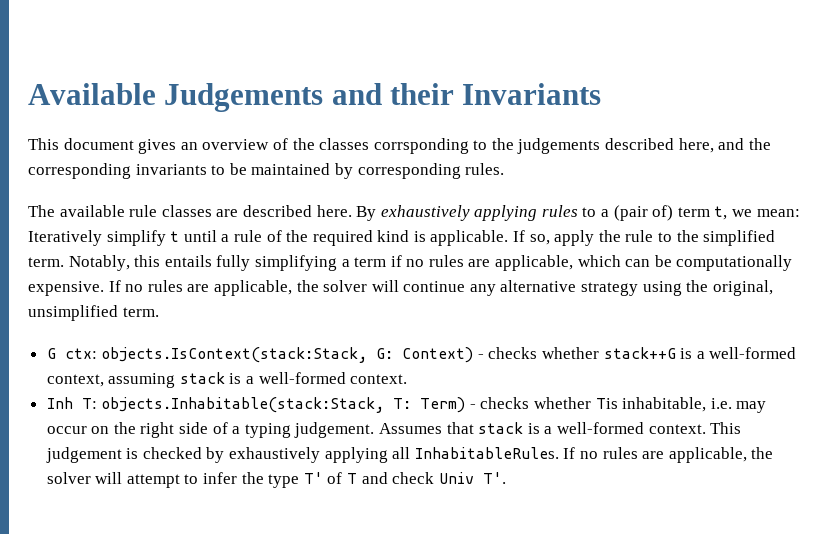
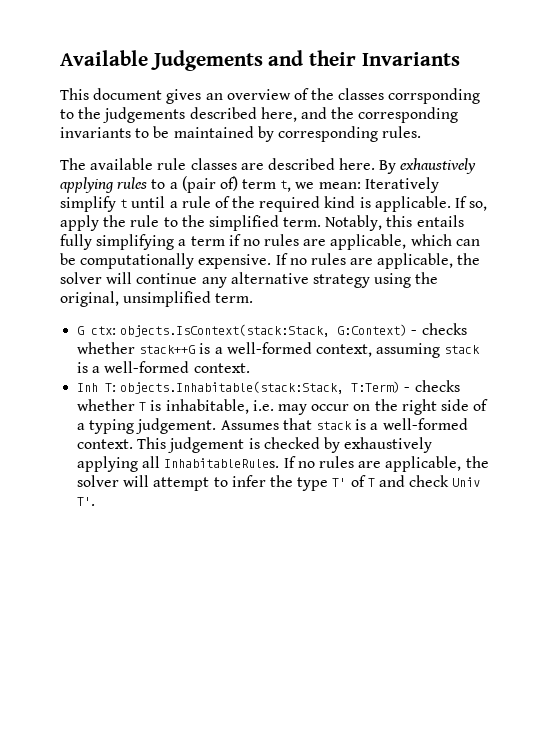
[376,347,474,363] G: Context) -> [337,324,408,336] G:Context)
[393,397,618,413] T: Term) - checks whether Tis -> [351,380,460,393] [77,399,162,411] T:Term) - checks whether T is

